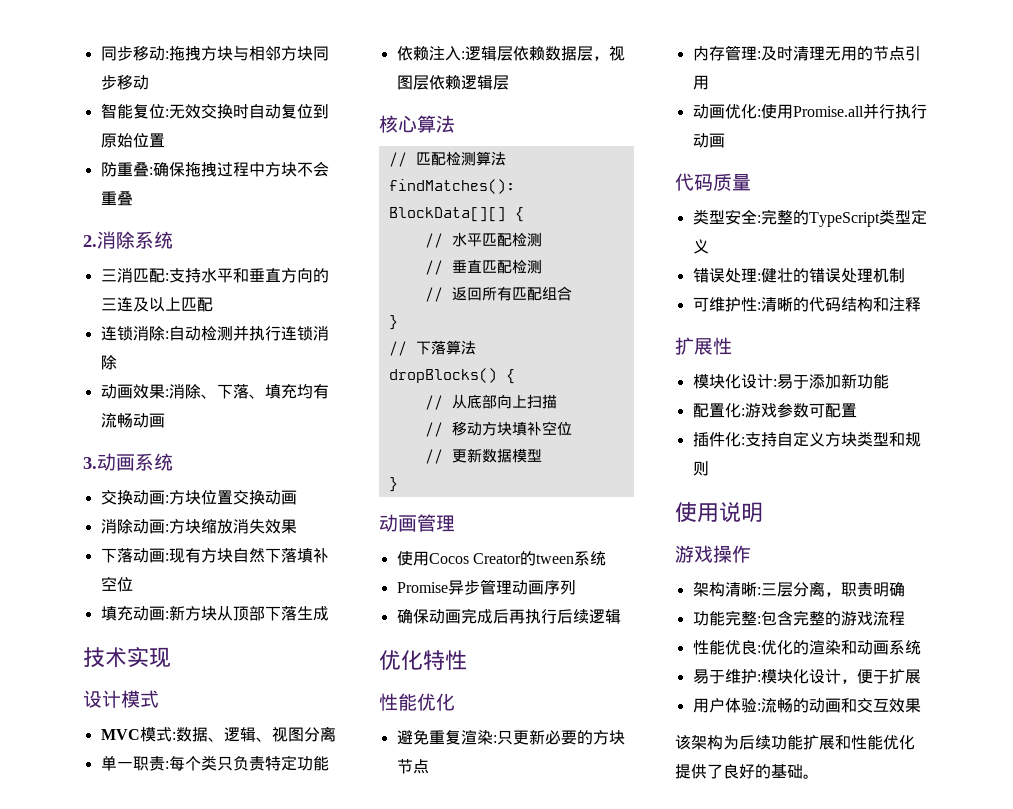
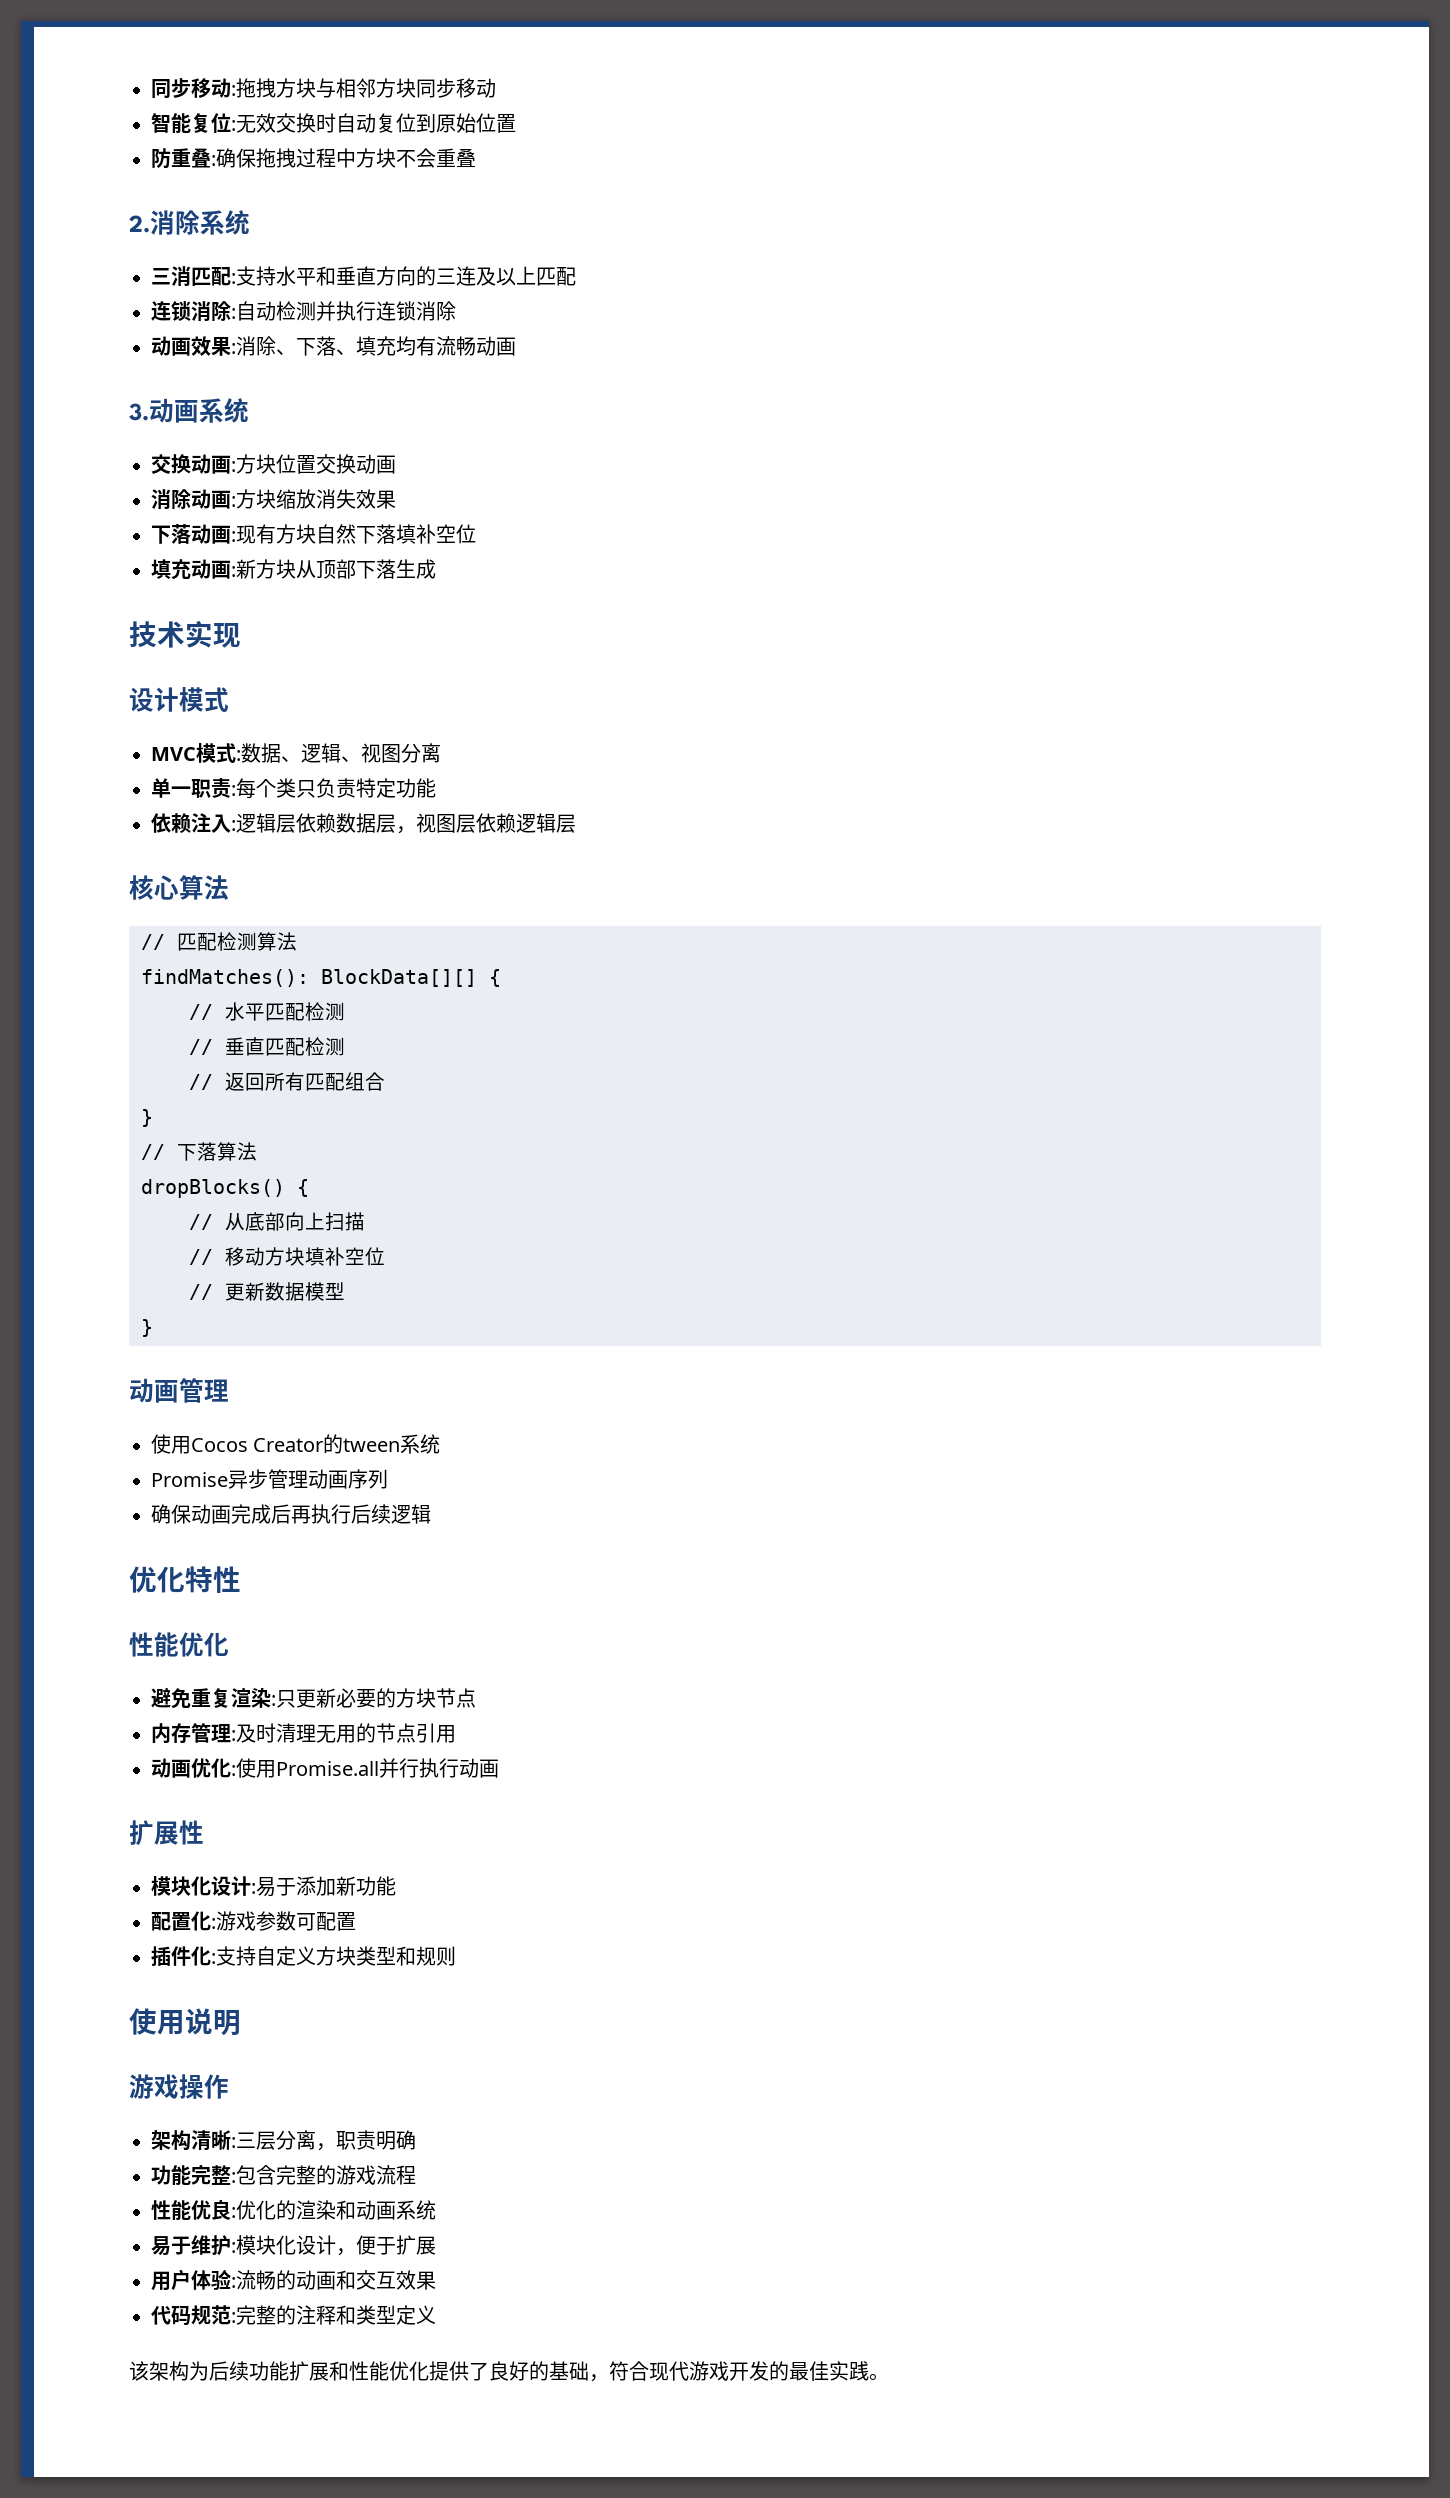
[675,173,751,191] [692,209,927,227] [692,239,709,254] [692,268,905,283] [692,297,921,312] // 代码质量 // 类型安全:完整的TypeScript类型定义 // 错误处理:健壮的错误处理机制 // 可维护性:清晰的代码结构和注释 -> (499, 1768) none
(921, 705) none -> [151,2305,436,2326] // 代码规范:完整的注释和类型定义
(803, 771) none -> [589,2361,869,2382] ，符合现代游戏开发的最佳实践

